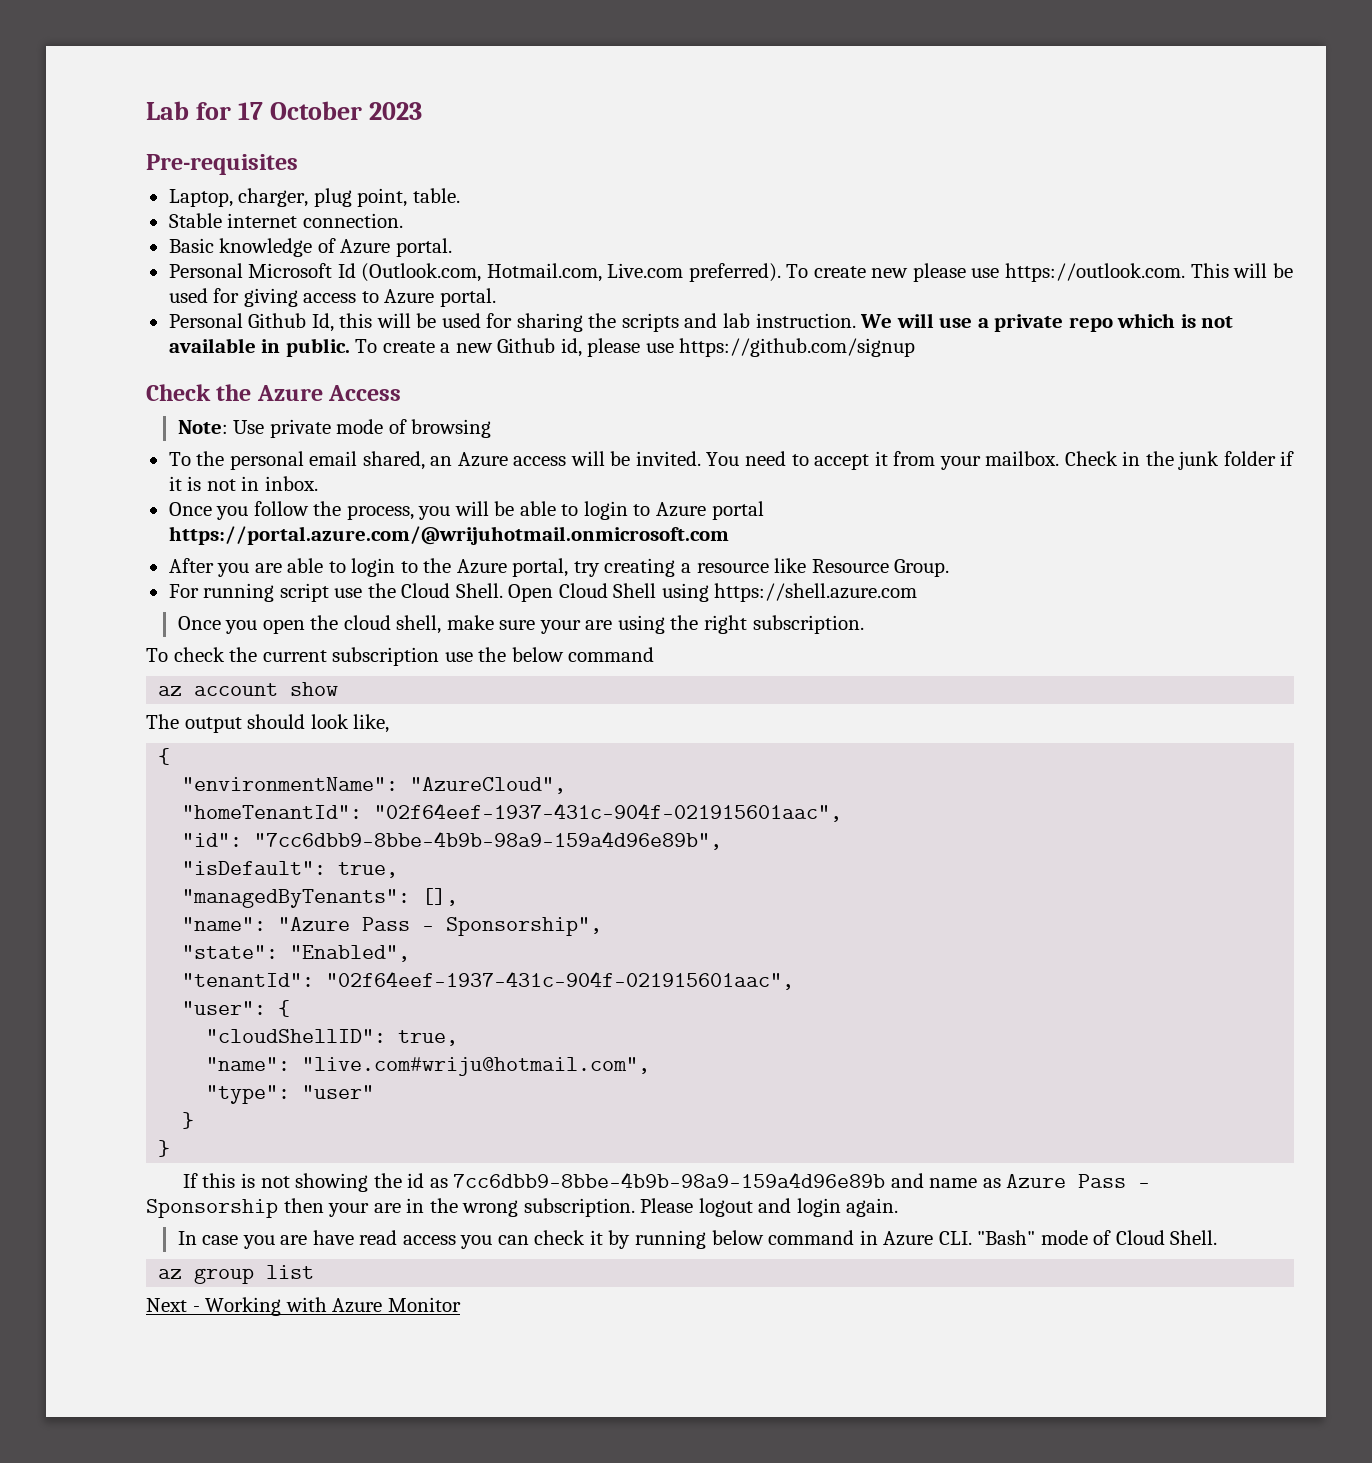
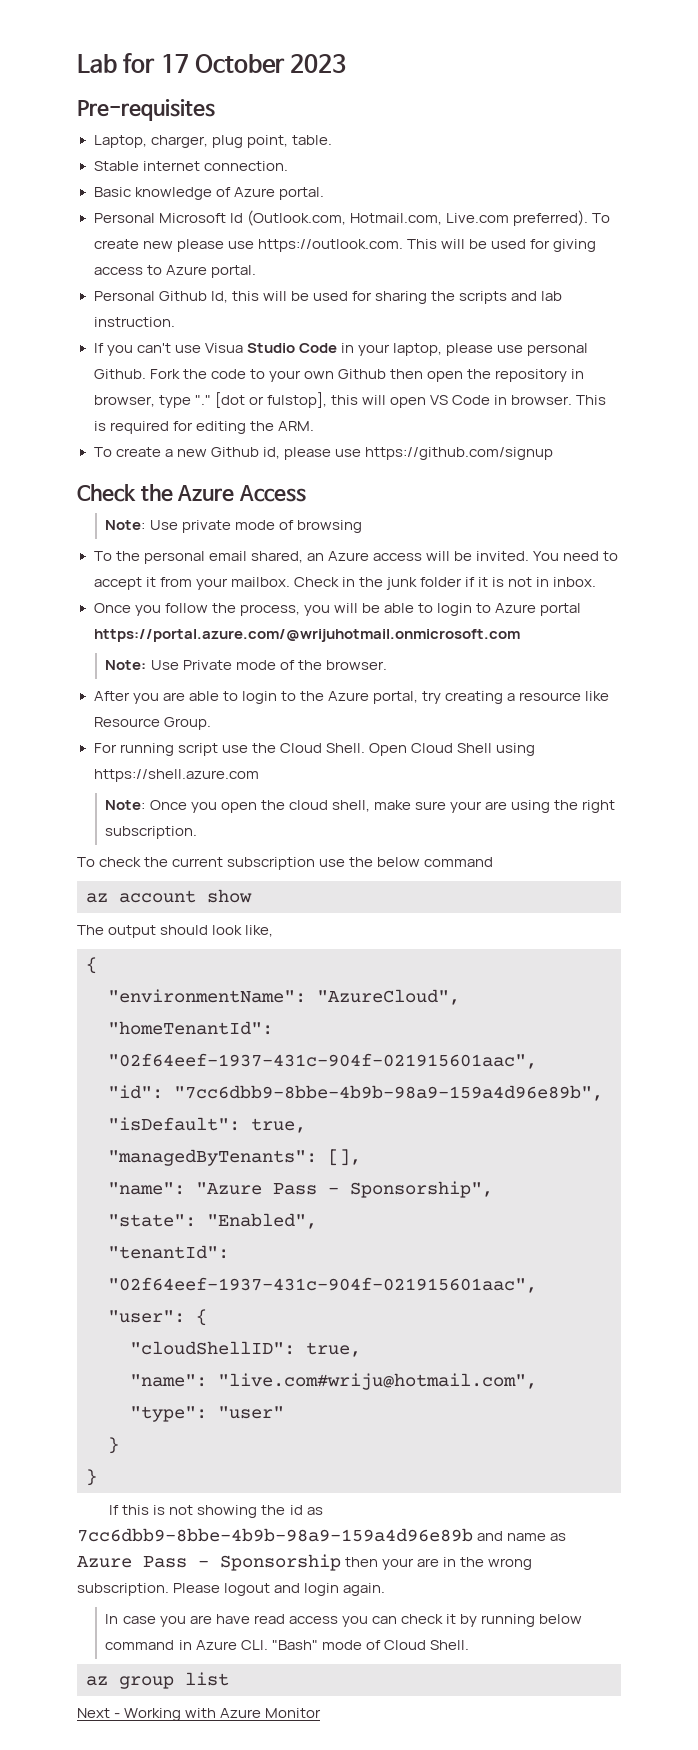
[860,313,1234,332] [168,338,350,357] We will use a private repo which is not available in public. -> [93,343,589,356] [93,369,585,382] [93,392,607,408] [93,421,314,434] // If you can't use Visua Studio Code in your laptop, please use personal Github. Fork the code to your own Github then open the repository in browser, type "." [dot or fulstop], this will open VS Code in browser. This is required for editing the ARM. //
(729, 535) none -> [105,660,387,670] // Note: Use Private mode of the browser.
(918, 592) none -> [105,800,146,810] Note:

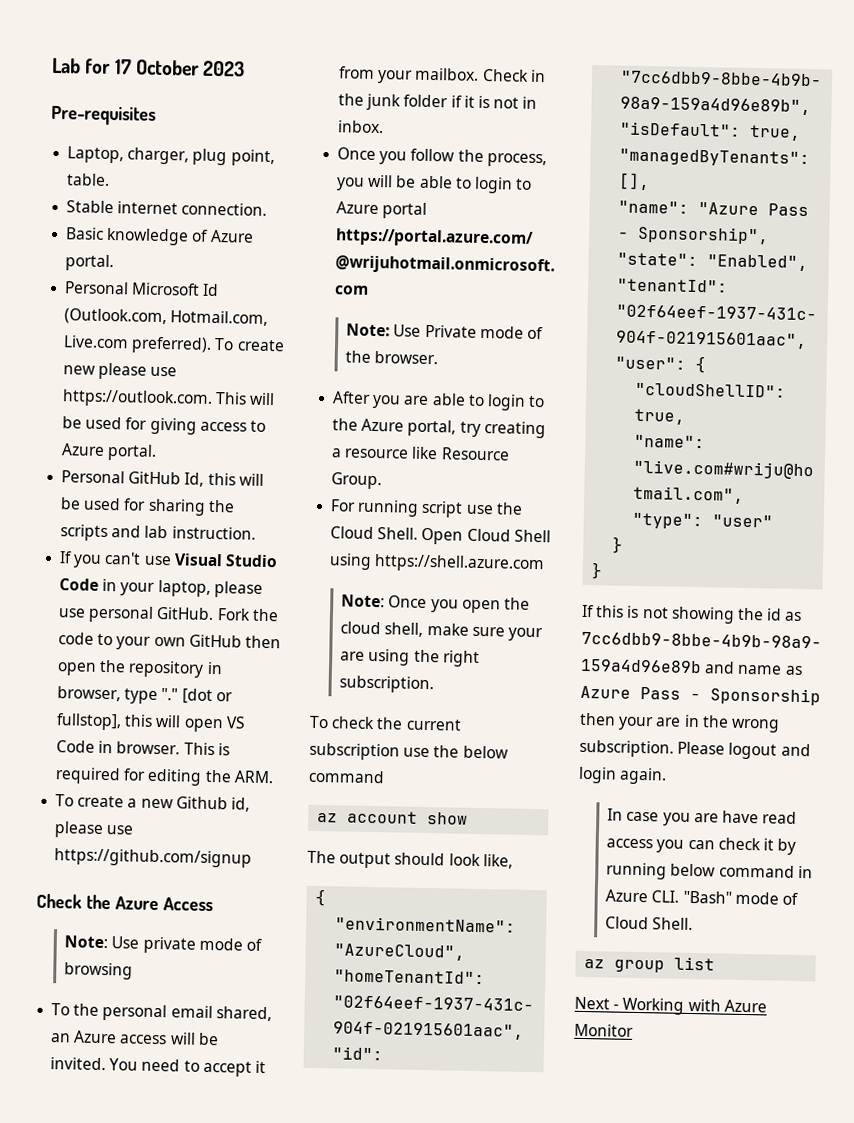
[158,291,207,301] Github -> [128,471,182,485] GitHub
[204,343,243,353] Visua -> [173,553,223,567] Visual
[93,369,146,379] Github. -> [156,606,215,621] GitHub.
[337,369,386,379] Github -> [188,634,242,648] GitHub
[266,392,327,408] fulstop], -> [56,713,123,731] fullstop],

